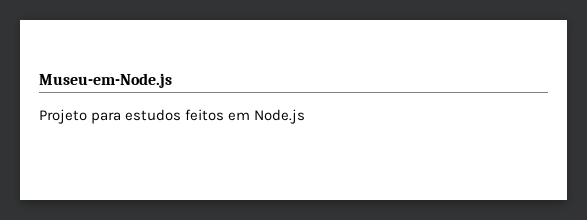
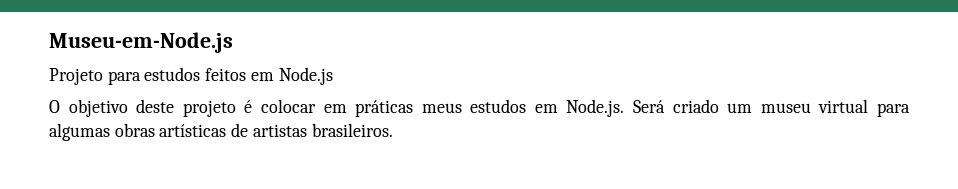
(306, 116) none -> [49,99,911,117] [49,123,393,141] // O objetivo deste projeto é colocar em práticas meus estudos em Node.js. Será criado um museu virtual para algumas obras artísticas de artistas brasileiros.

